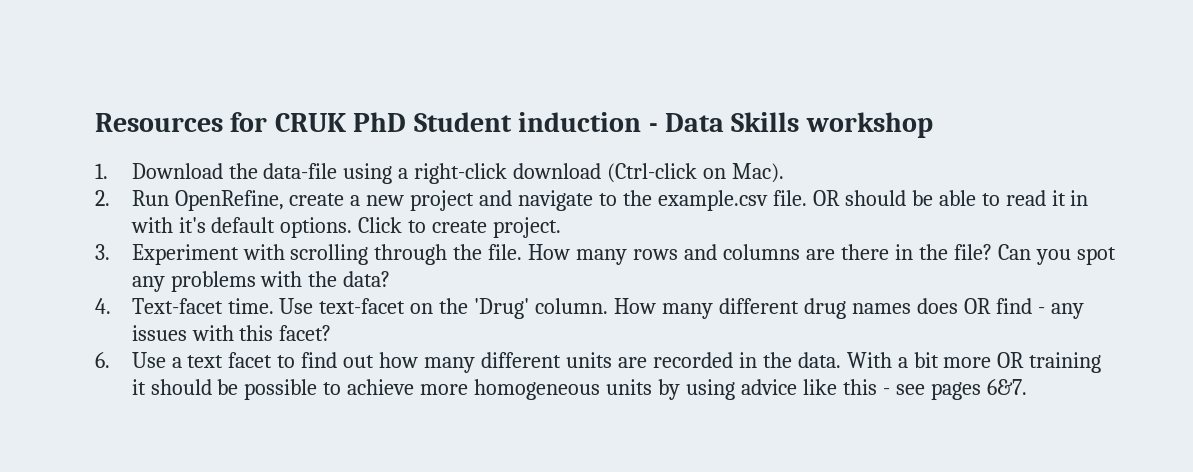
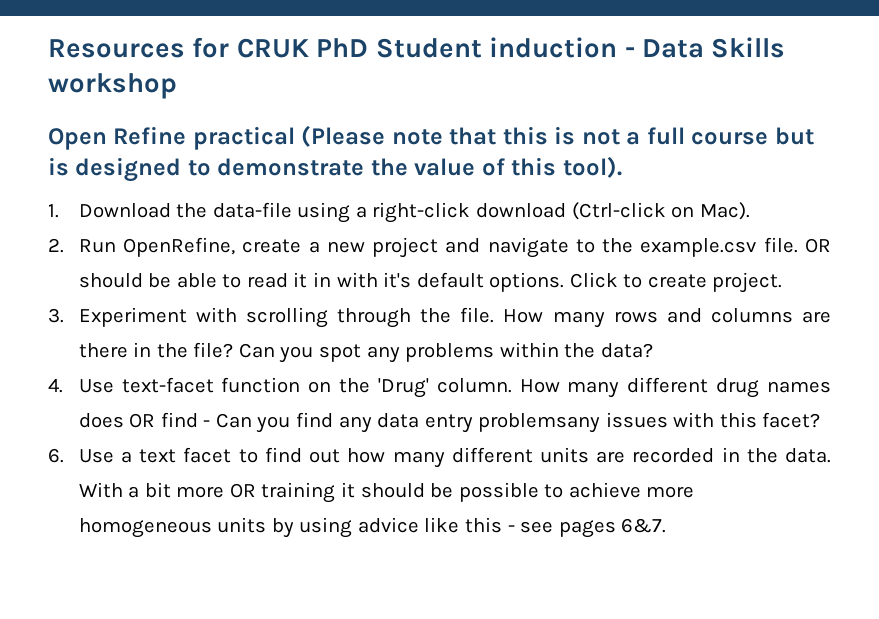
(933, 125) none -> [48,125,814,150] [48,156,622,182] // Open Refine practical (Please note that this is not a full course but is designed to demonstrate the value of this tool).
[260,271,303,287] with -> [499,342,559,358] within
[131,298,274,314] Text-facet time. -> (63, 385) none
(406, 306) none -> [221,377,301,393] function
[1050,303,1084,319] any -> [215,412,601,433] Can you find any data entry problemsany

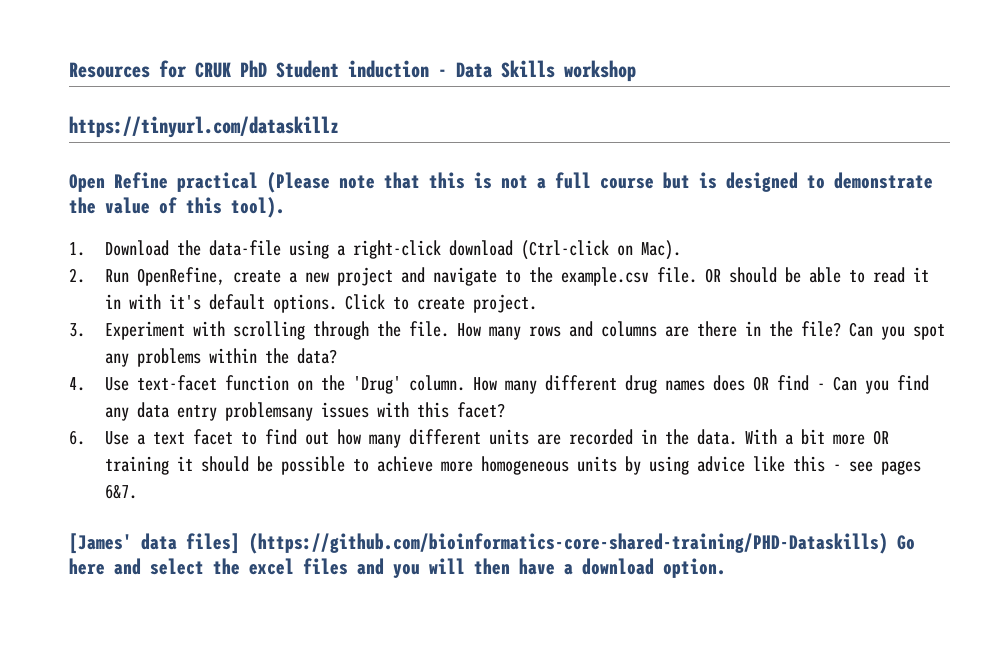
(177, 86) none -> [69,116,339,138] // https://tinyurl.com/dataskillz
(667, 525) none -> [69,533,915,554] [69,558,726,578] // [James' data files] (https://github.com/bioinformatics-core-shared-training/PHD-Dataskills) Go here and select the excel files and you will then have a download option.

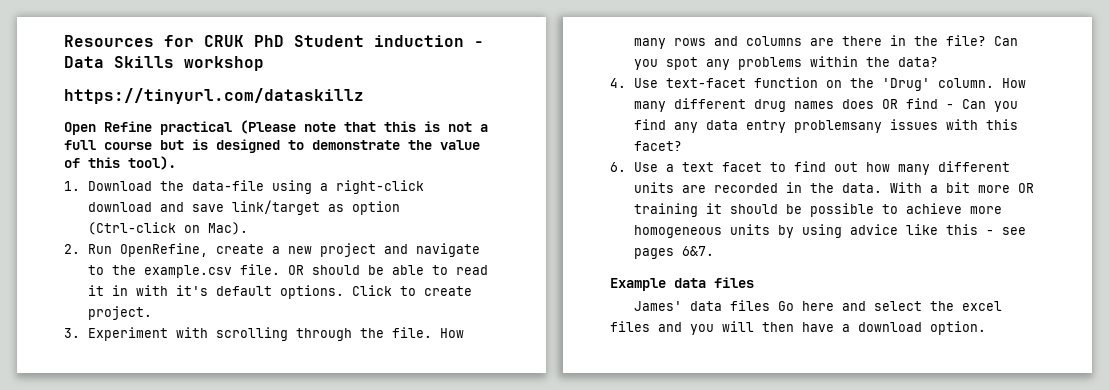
(513, 248) none -> [159,200,400,215] and save link/target as option
[69,533,888,554] [James' data files] (https://github.com/bioinformatics-core-shared-training/PHD-Dataskills) -> [610,277,754,291] [634,300,771,311] Example data files // James' data files

